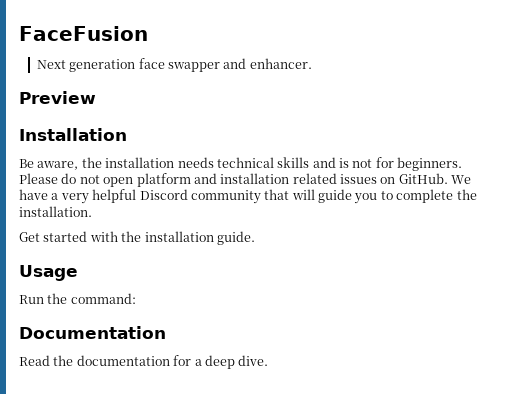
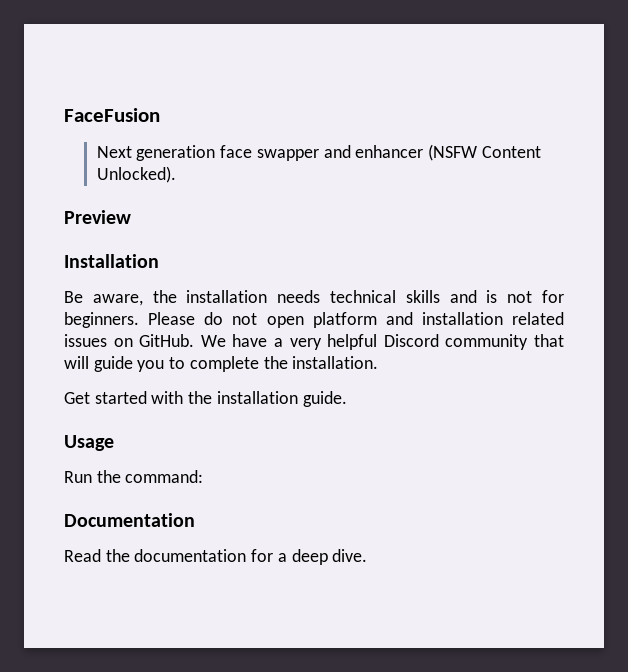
[249,58,312,69] enhancer. -> [355,144,541,161] [96,166,176,183] enhancer (NSFW Content Unlocked).

